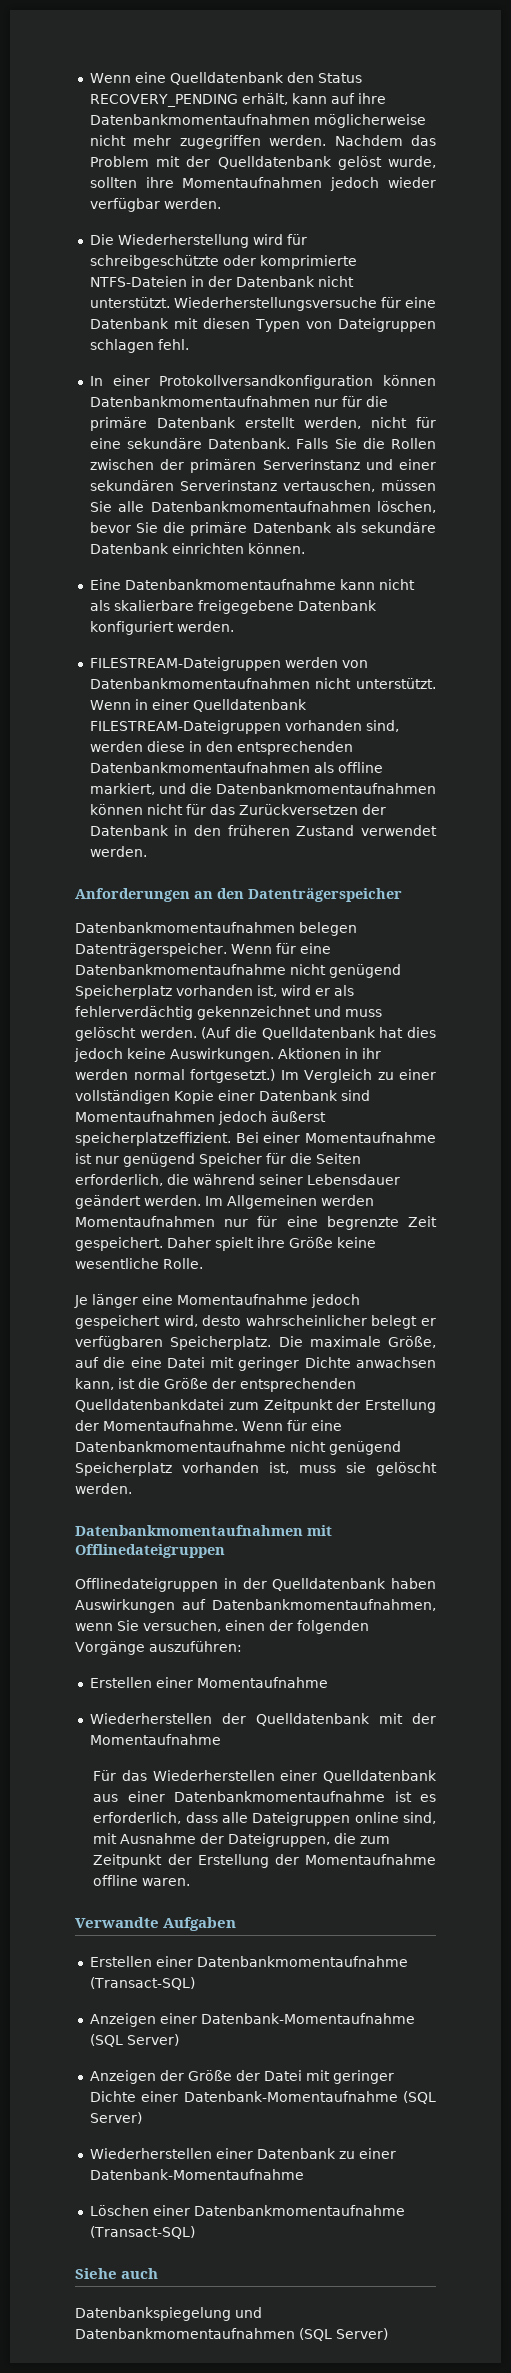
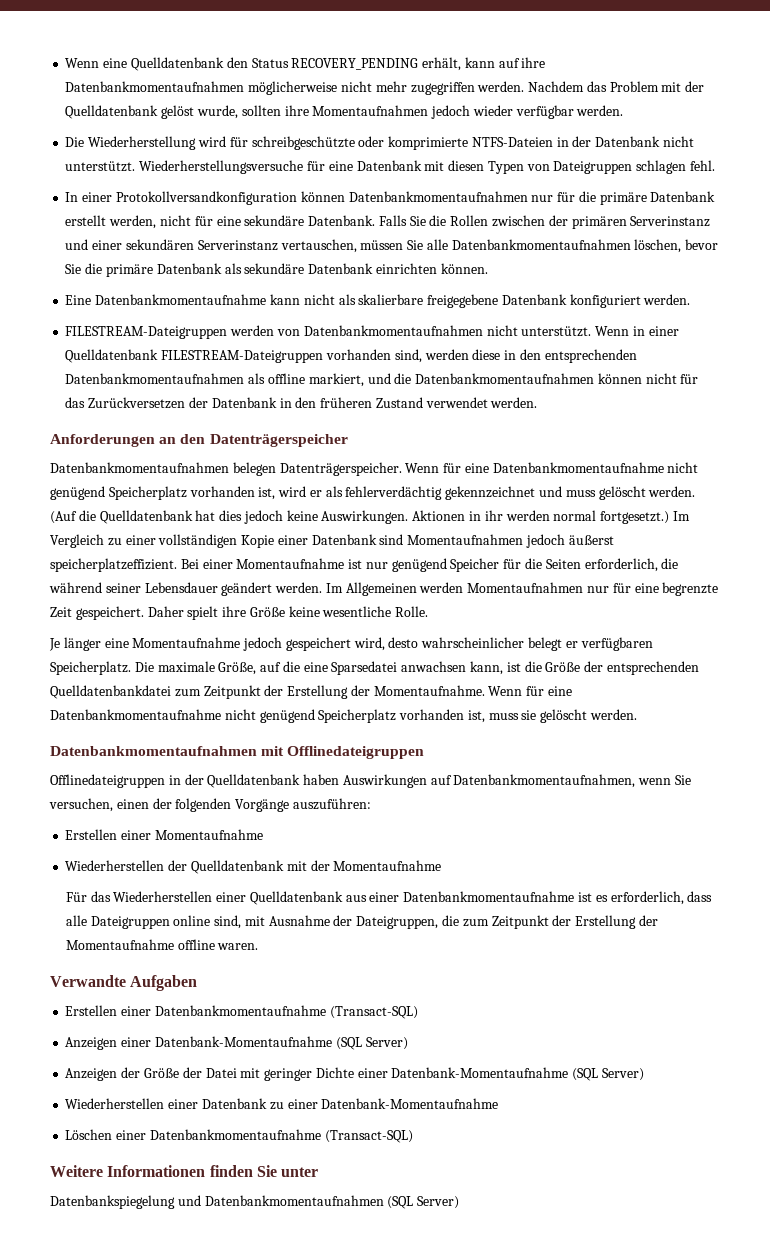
[166,1357,351,1371] Datei mit geringer Dichte -> [331,661,398,675] Sparsedatei
[75,2268,159,2279] Siehe auch -> [50,1165,319,1177] Weitere Informationen finden Sie unter

